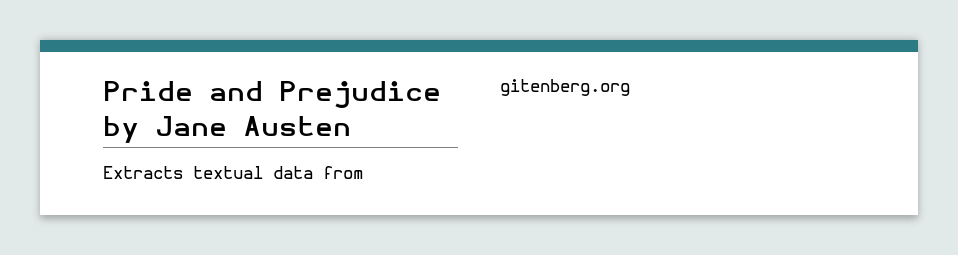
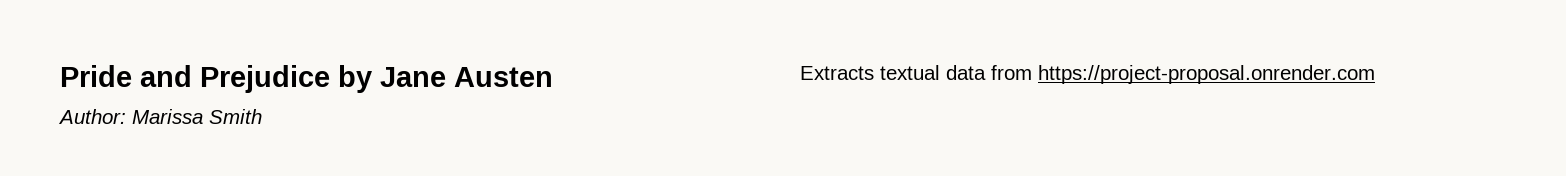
(351, 126) none -> [58,109,262,124] // Author: Marissa Smith
[500,79,630,96] gitenberg.org -> [1038,65,1375,84] https://project-proposal.onrender.com

